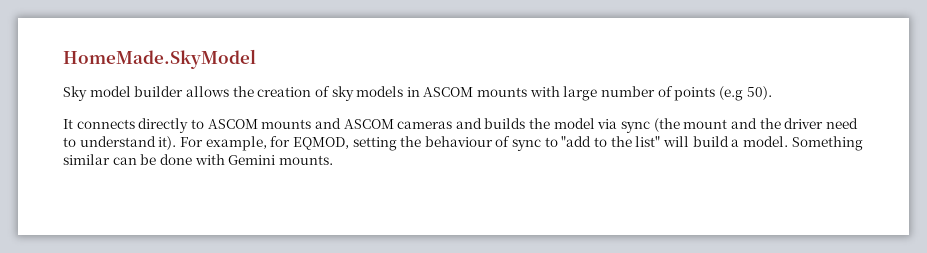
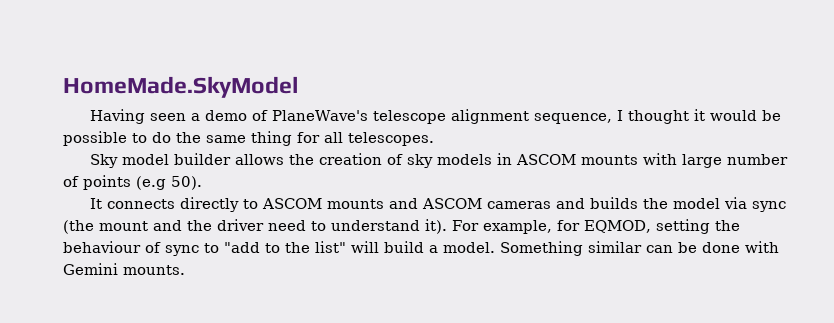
(256, 59) none -> [89,109,781,124] [63,131,434,146] // Having seen a demo of PlaneWave's telescope alignment sequence, I thought it would be possible to do the same thing for all telescopes.

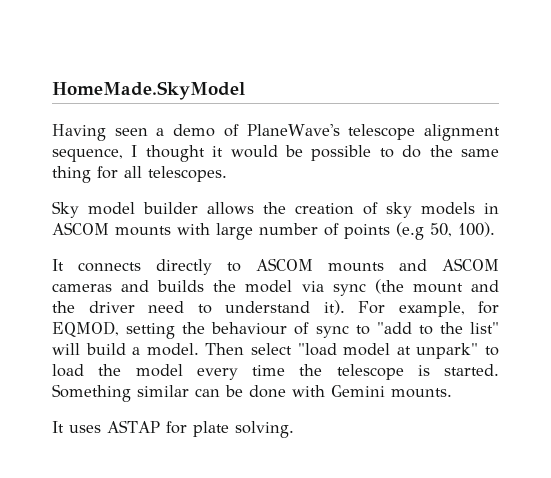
[171,176,202,190] 50). -> [430,222,495,237] 50, 100).
(495, 247) none -> [205,343,500,359] [52,364,499,380] Then select "load model at unpark" to load the model every time the telescope is started.
(185, 270) none -> [52,420,294,438] // It uses ASTAP for plate solving.

